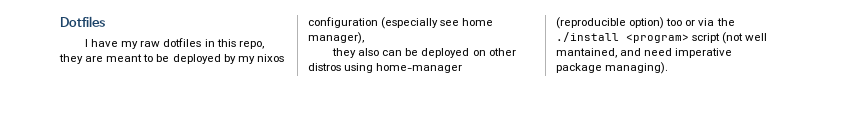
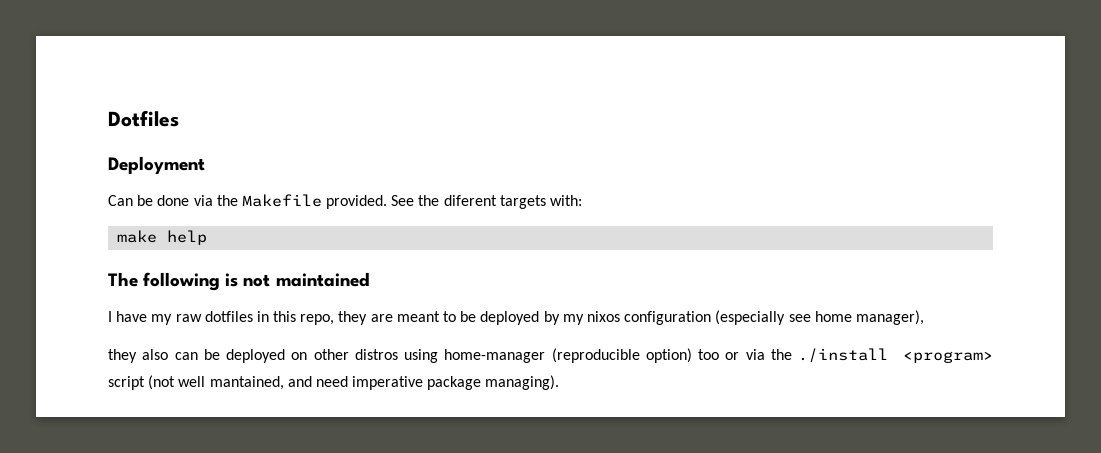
(105, 21) none -> [108,156,205,174] [108,194,583,209] [117,230,208,245] [108,272,370,291] // Deployment // Can be done via the Makefile provided. See the diferent targets with: // make help // The following is not maintained

